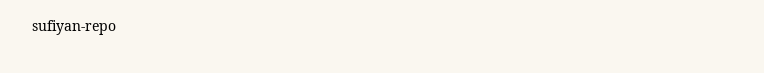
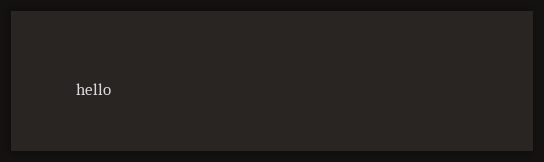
[32,20,116,35] sufiyan-repo -> [76,83,111,95] hello

